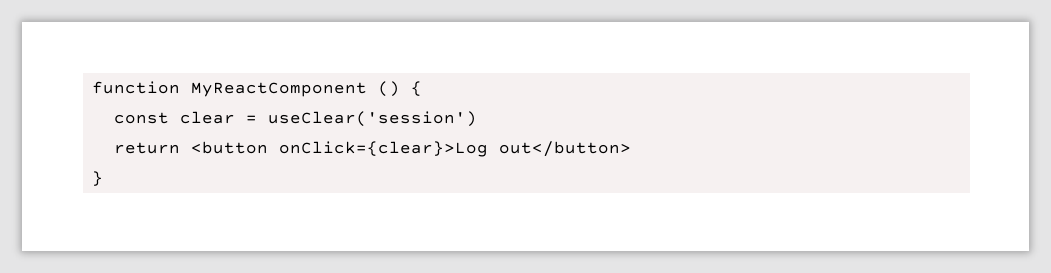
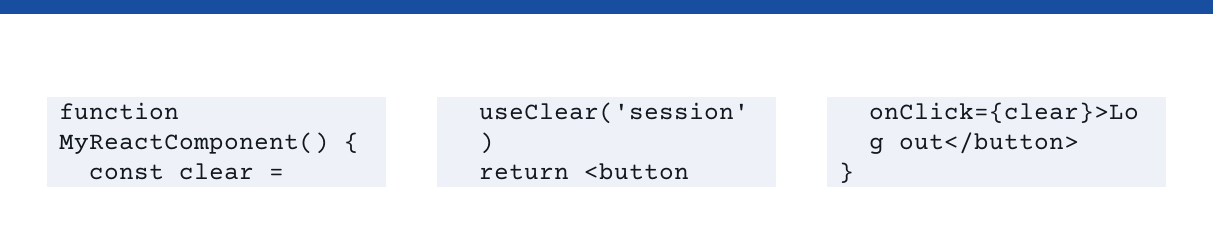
[191,81,400,97] MyReactComponent () -> [59,132,330,154] MyReactComponent()

